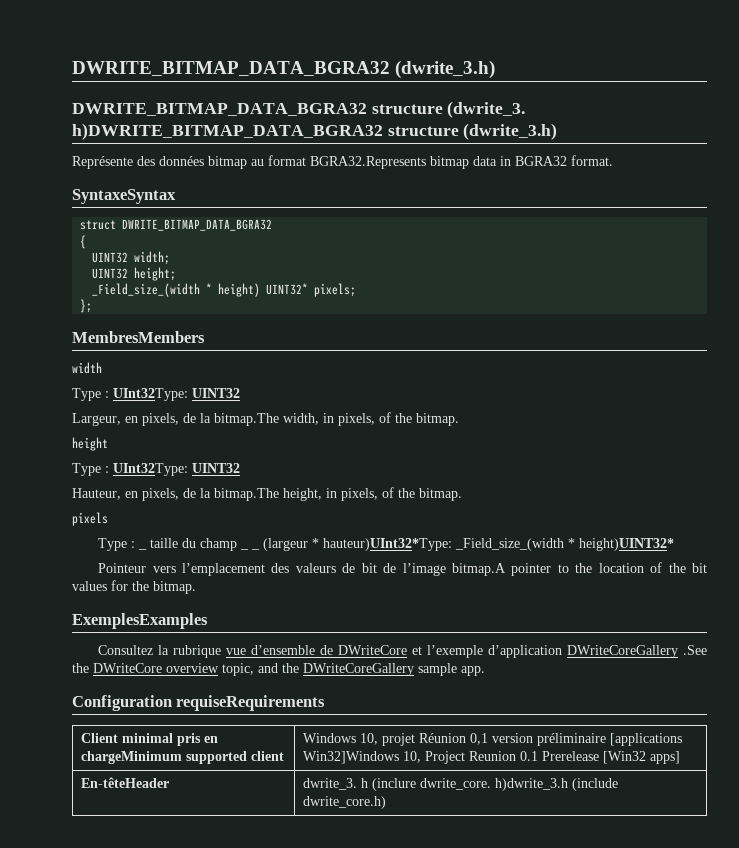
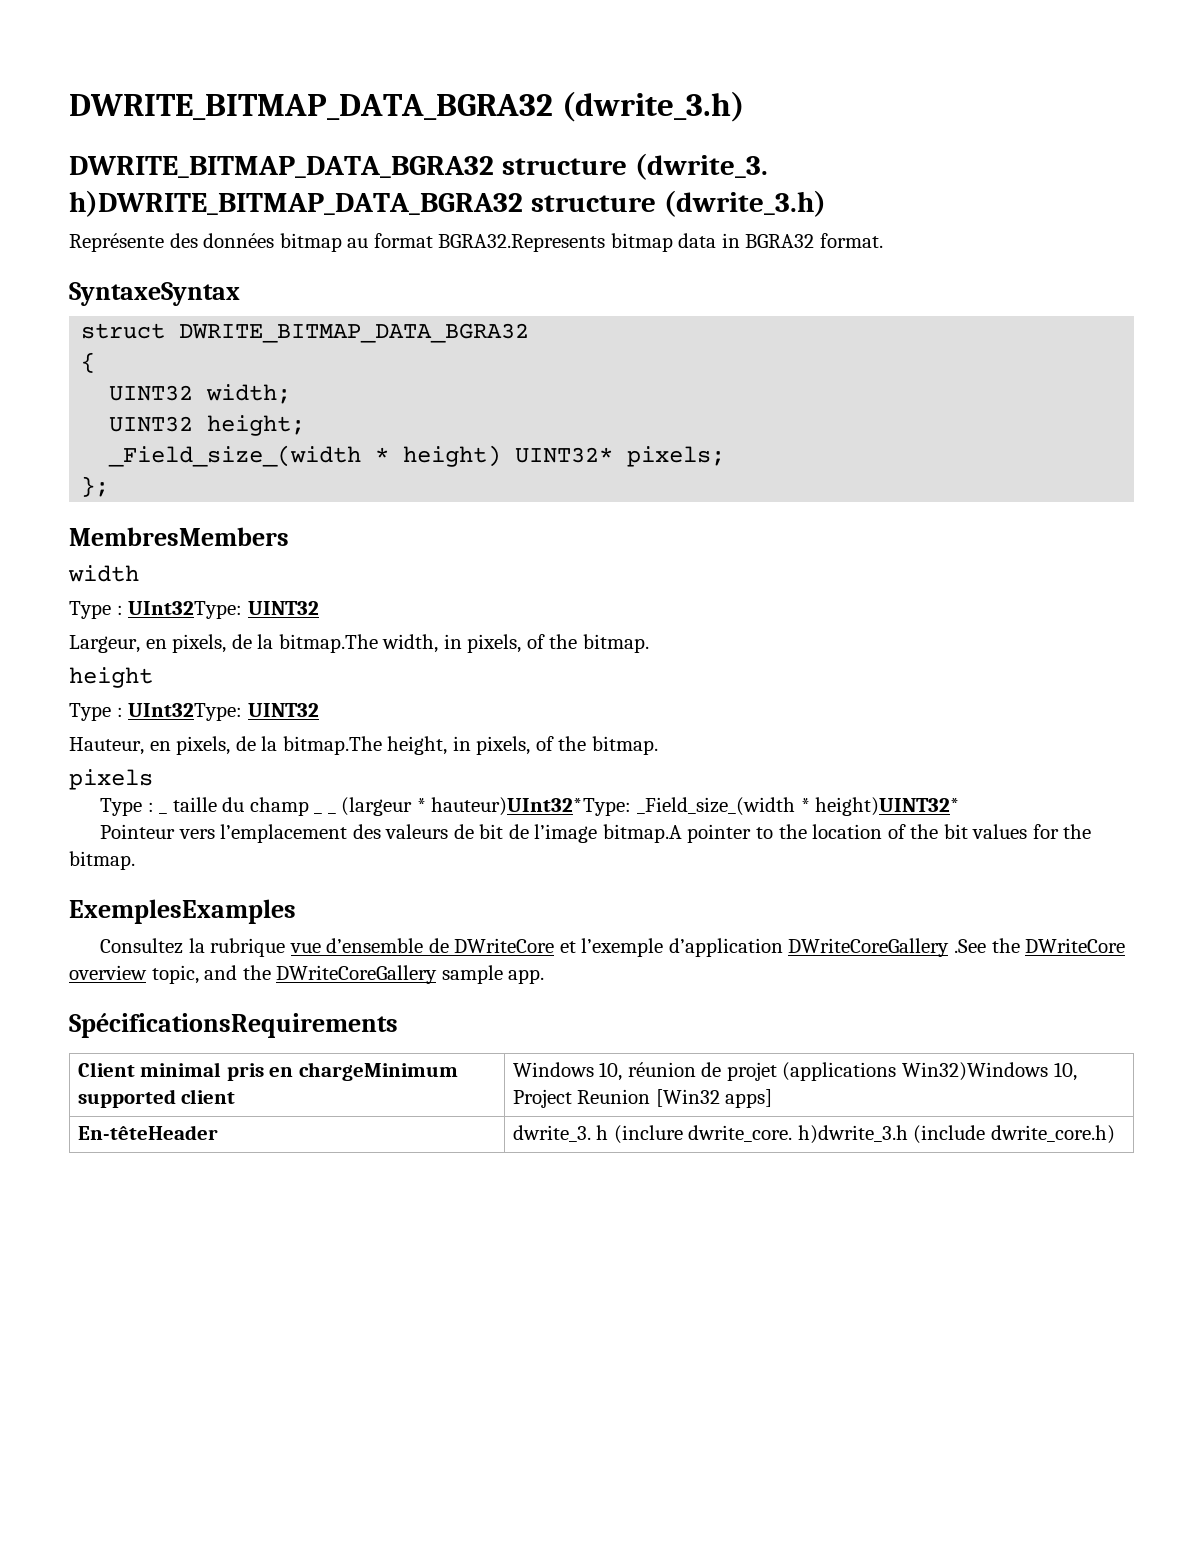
[72,695,326,711] Configuration requiseRequirements -> [69,1013,398,1038] SpécificationsRequirements
[381,733,682,746] [302,751,399,764] projet Réunion 0,1 version préliminaire [applications Win32]Windows -> [627,1062,1049,1081] réunion de projet (applications Win32)Windows
[519,751,599,761] 0.1 Prerelease -> (651, 1096) none

